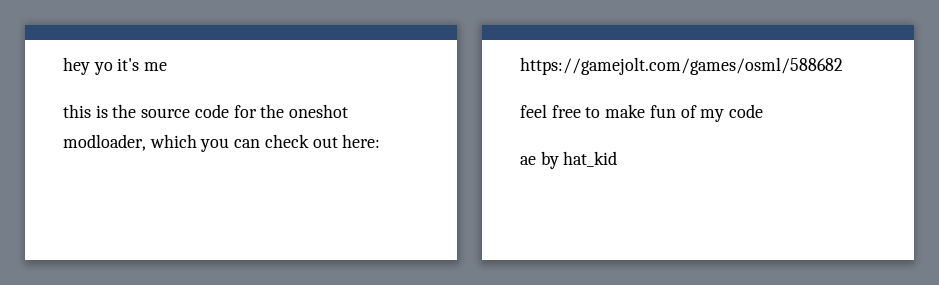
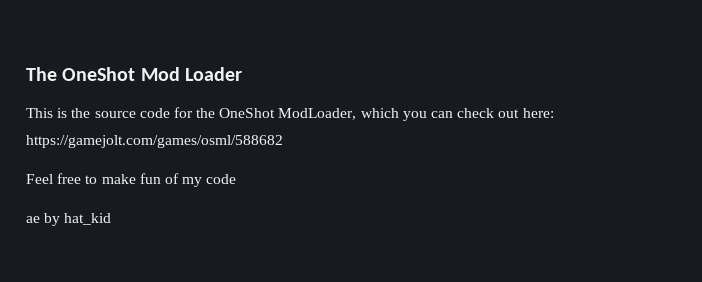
[63,57,168,75] [63,104,91,118] hey yo it's me // this -> [26,67,242,81] [26,108,53,118] The OneShot Mod Loader // This
[289,104,349,118] [63,134,146,151] oneshot modloader, -> [219,108,357,120] OneShot ModLoader,
[520,104,547,118] feel -> [26,174,53,184] Feel

